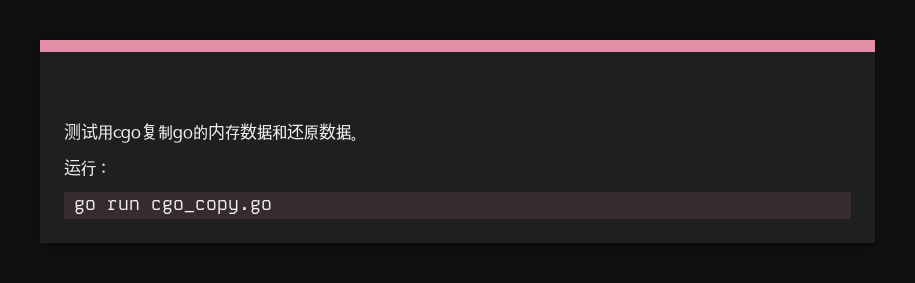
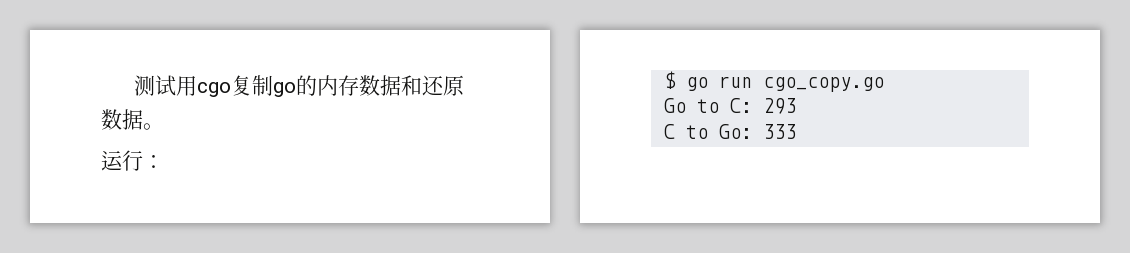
(111, 168) none -> [663,71,676,89] $
(273, 207) none -> [663,98,796,114] [663,124,796,139] // Go to C: 293 // C to Go: 333

